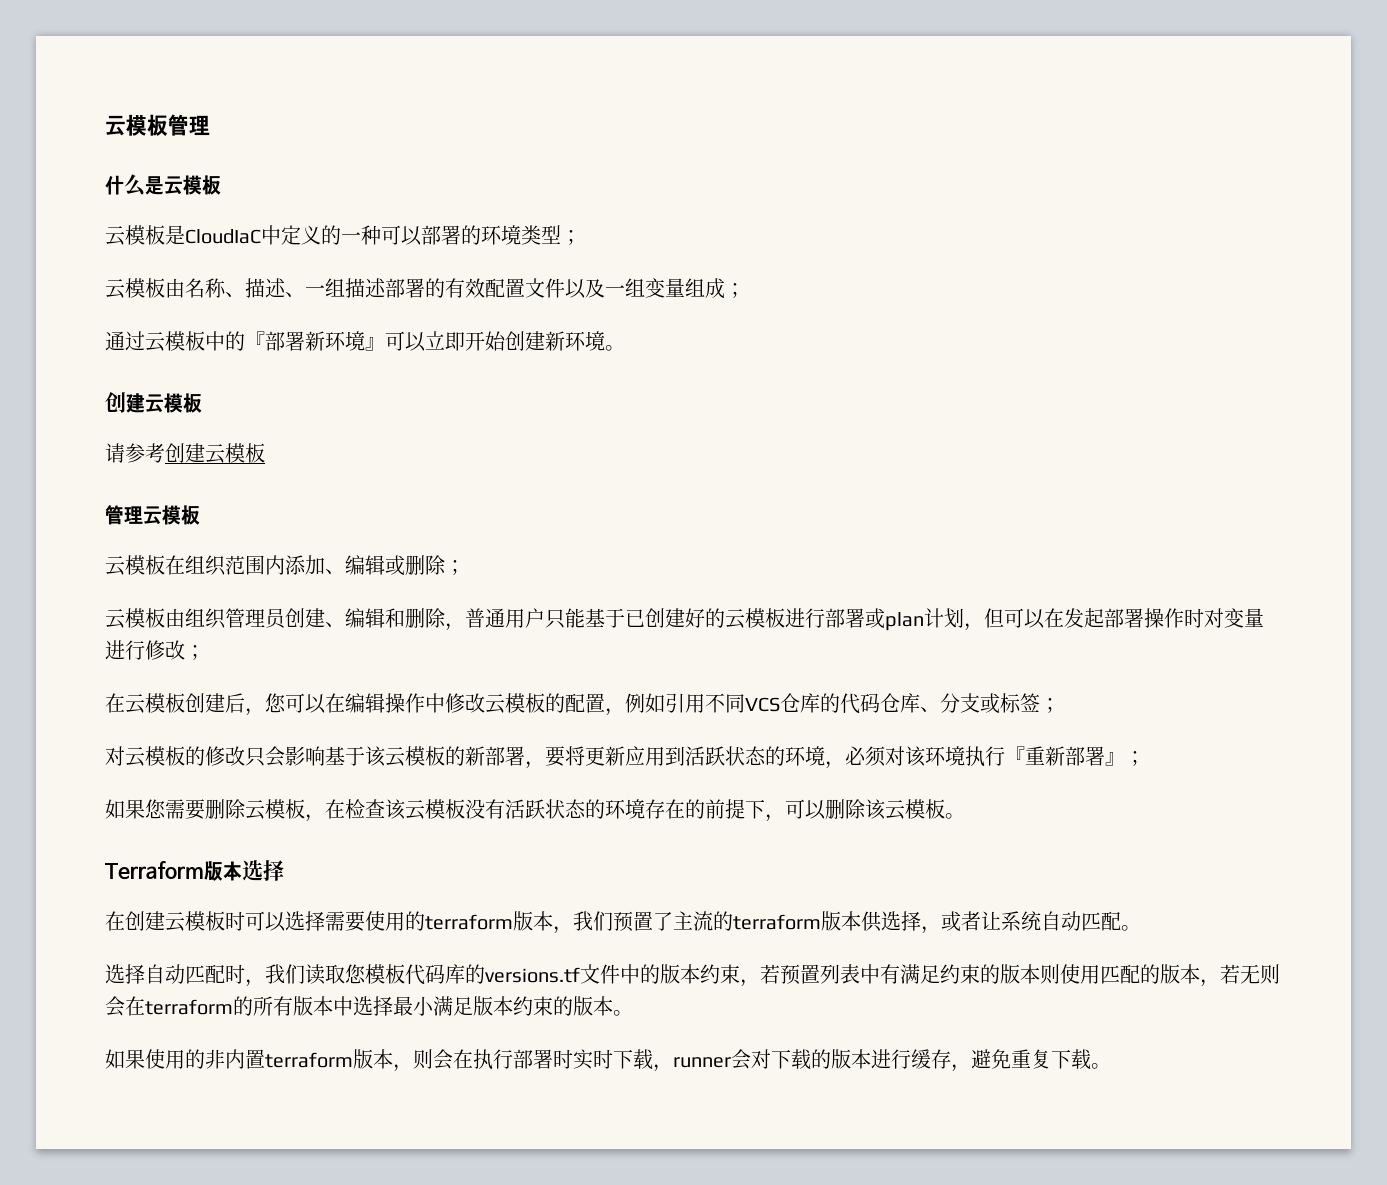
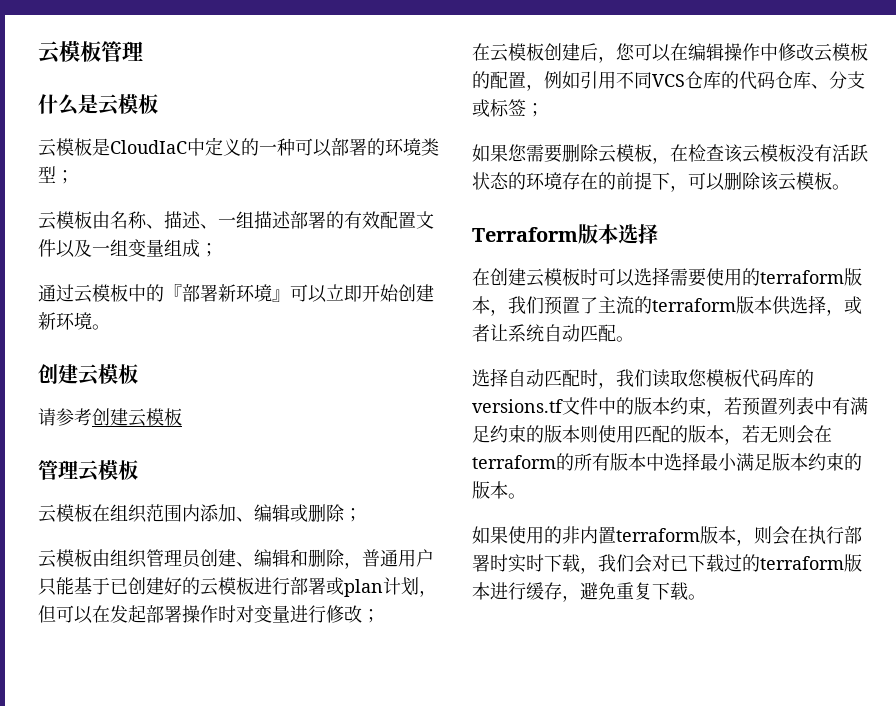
[105,746,1145,769] // 对云模板的修改只会影响基于该云模板的新部署，要将更新应用到活跃状态的环境，必须对该环境执行『重新部署』； -> (544, 110) none
[673,1049,831,1070] runner会对下载的 -> [598,554,844,573] 我们会对已下载过的terraform

